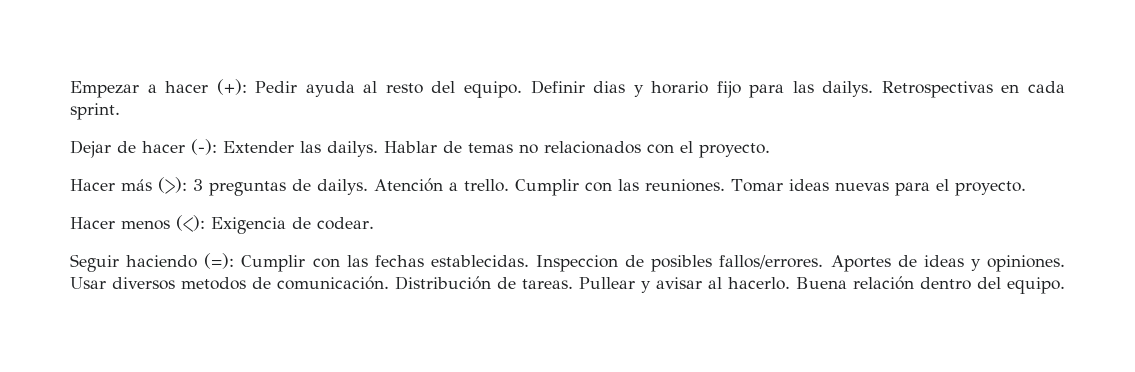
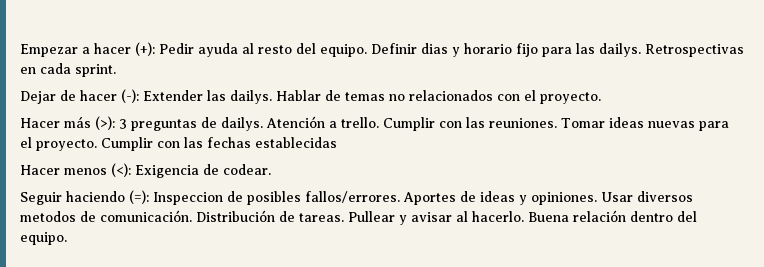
(1026, 188) none -> [101,137,337,151] Cumplir con las fechas establecidas
[241,255,529,272] Cumplir con las fechas establecidas. -> (149, 197) none

